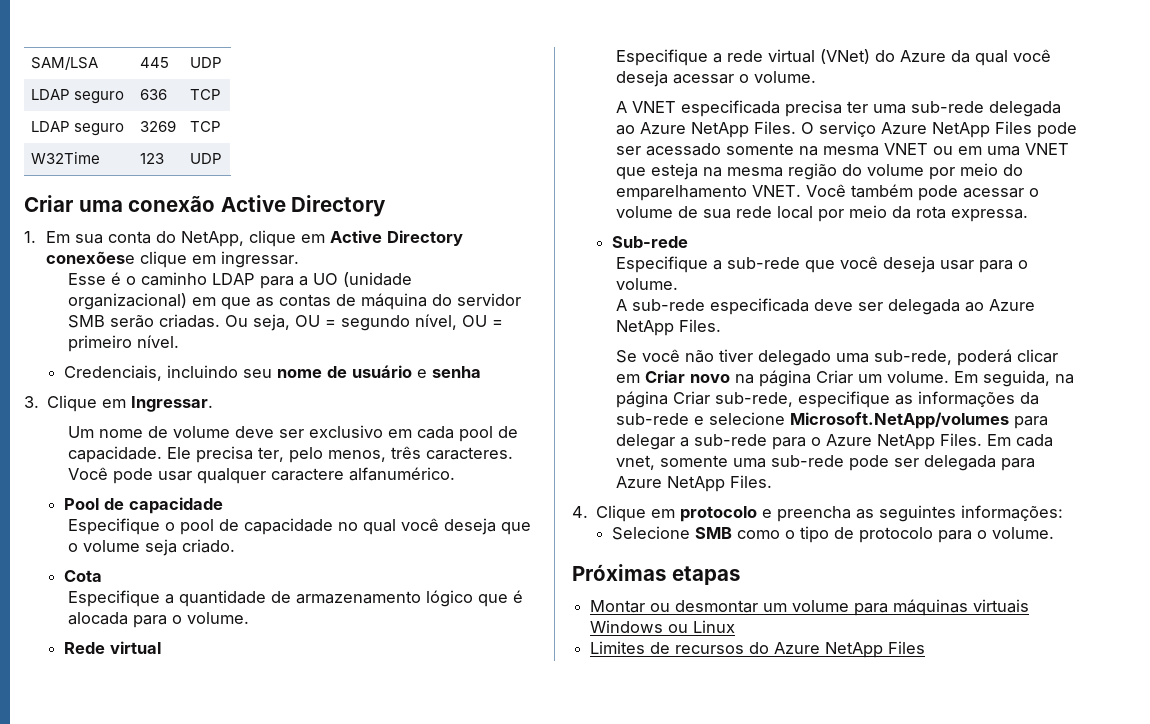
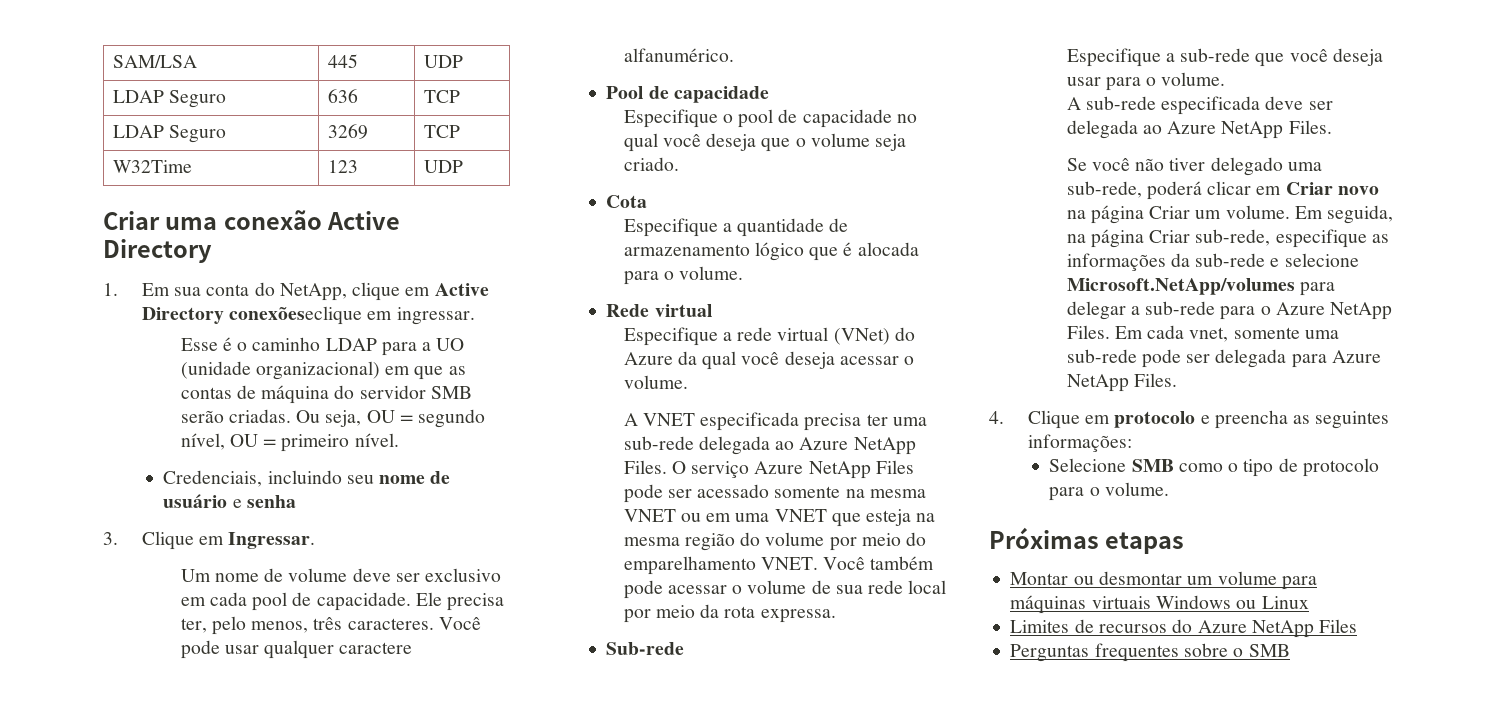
[73,91,124,104] seguro -> [168,90,226,108] Seguro
[73,123,124,136] seguro -> [168,125,226,143] Seguro
[46,251,188,268] conexõese clique -> [229,306,363,325] conexõeseclique
(926, 647) none -> [1010,643,1290,662] // Perguntas frequentes sobre o SMB

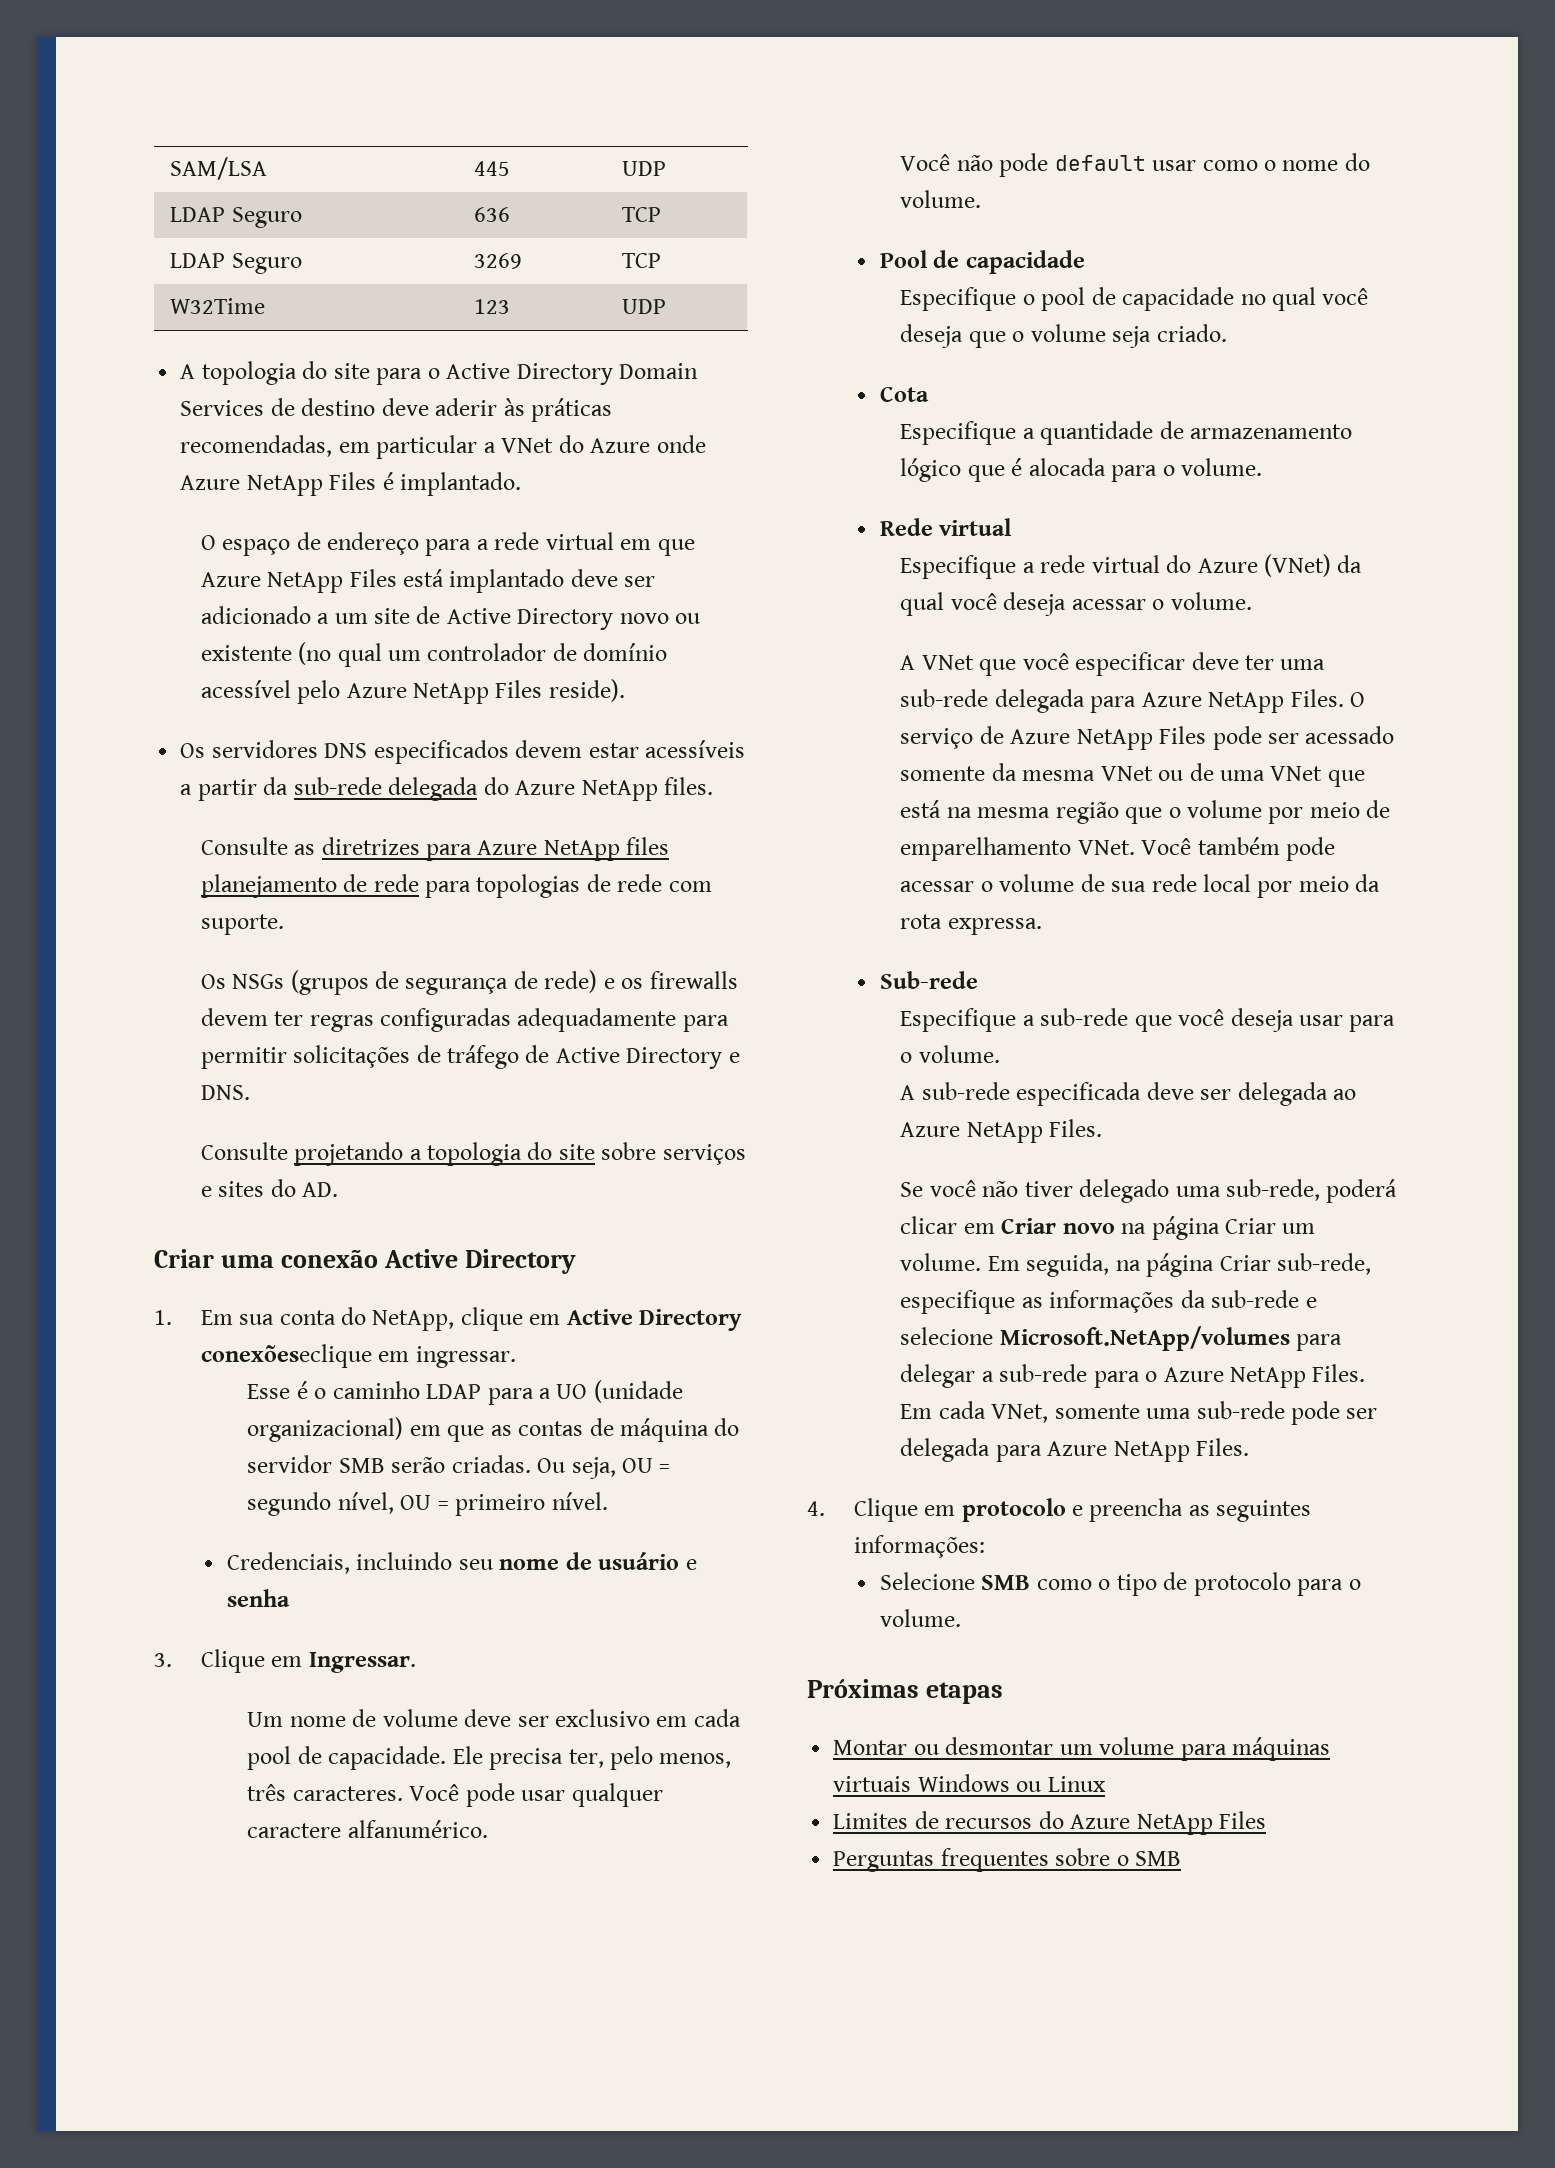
(463, 166) none -> [180,361,699,385] [180,398,613,422] [180,435,706,459] [180,472,522,496] [200,532,695,556] [200,569,656,593] [200,606,701,630] [200,642,668,667] [200,679,625,704] [180,740,746,764] [180,777,714,801] [200,837,670,861] [200,874,712,898] [200,914,284,935] [200,970,738,995] [200,1008,729,1032] [200,1045,740,1069] [200,1085,250,1100] [200,1142,746,1166] [200,1179,339,1197] // A topologia do site para o Active Directory Domain Services de destino deve aderir às práticas recomendadas, em particular a VNet do Azure onde Azure NetApp Files é implantado. // O espaço de endereço para a rede virtual em que Azure NetApp Files está implantado deve ser adicionado a um site de Active Directory novo ou existente (no qual um controlador de domínio acessível pelo Azure NetApp Files reside). // Os servidores DNS especificados devem estar acessíveis a partir da sub-rede delegada do Azure NetApp files. // Consulte as diretrizes para Azure NetApp files planejamento de rede para topologias de rede com suporte. // Os NSGs (grupos de segurança de rede) e os firewalls devem ter regras configuradas adequadamente para permitir solicitações de tráfego de Active Directory e DNS. // Consulte projetando a topologia do site sobre serviços e sites do AD.
(734, 55) none -> [900,153,1370,177] [900,190,982,208] // Você não pode default usar como o nome do volume.
[833,327,915,345] [623,352,673,365] (VNet) do Azure -> [1166,554,1332,577] do Azure (VNet)
[642,412,862,431] VNET especificada precisa -> [921,652,1239,676] VNet que você especificar deve
[775,441,795,450] ao -> [1090,696,1137,713] para
(750, 469) none -> [979,726,1004,744] de
[845,489,926,498] [623,509,912,527] na mesma VNET ou em uma VNET que esteja -> [991,763,1365,787] [900,800,942,818] da mesma VNet ou de uma VNet que está
[740,532,761,546] do -> [1125,807,1181,824] que o
[906,532,927,546] [623,556,818,575] do emparelhamento VNET. -> [1366,800,1391,818] [900,837,1135,861] de emparelhamento VNet.
[1189,327,1229,342] vnet, -> [991,1404,1049,1423] VNet,

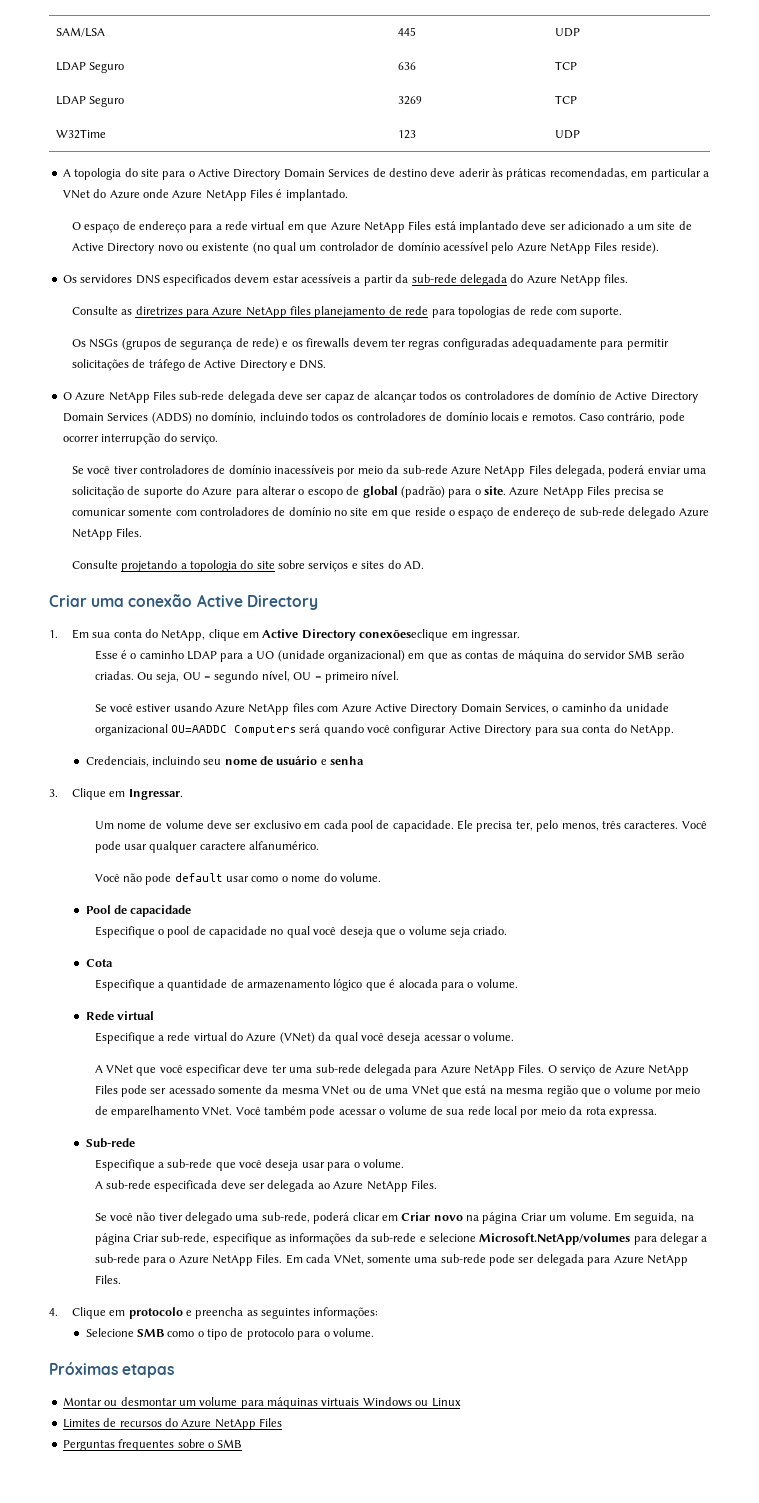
(250, 1092) none -> [62,391,698,403] [62,412,685,424] [62,433,218,445] [71,465,707,477] [71,486,664,498] [71,507,709,519] [71,528,143,540] // O Azure NetApp Files sub-rede delegada deve ser capaz de alcançar todos os controladores de domínio de Active Directory Domain Services (ADDS) no domínio, incluindo todos os controladores de domínio locais e remotos. Caso contrário, pode ocorrer interrupção do serviço. // Se você tiver controladores de domínio inacessíveis por meio da sub-rede Azure NetApp Files delegada, poderá enviar uma solicitação de suporte do Azure para alterar o escopo de global (padrão) para o site. Azure NetApp Files precisa se comunicar somente com controladores de domínio no site em que reside o espaço de endereço de sub-rede delegado Azure NetApp Files.
(608, 1501) none -> [94,703,669,715] [94,724,674,736] // Se você estiver usando Azure NetApp files com Azure Active Directory Domain Services, o caminho da unidade organizacional OU=AADDC Computers será quando você configurar Active Directory para sua conta do NetApp.

